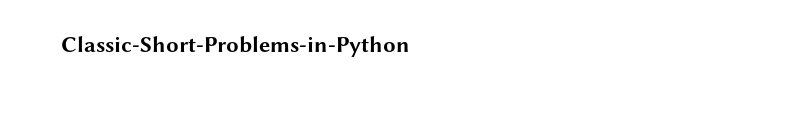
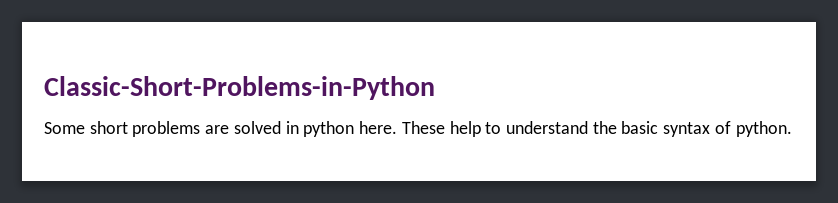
(410, 46) none -> [44,121,792,137] // Some short problems are solved in python here. These help to understand the basic syntax of python.

